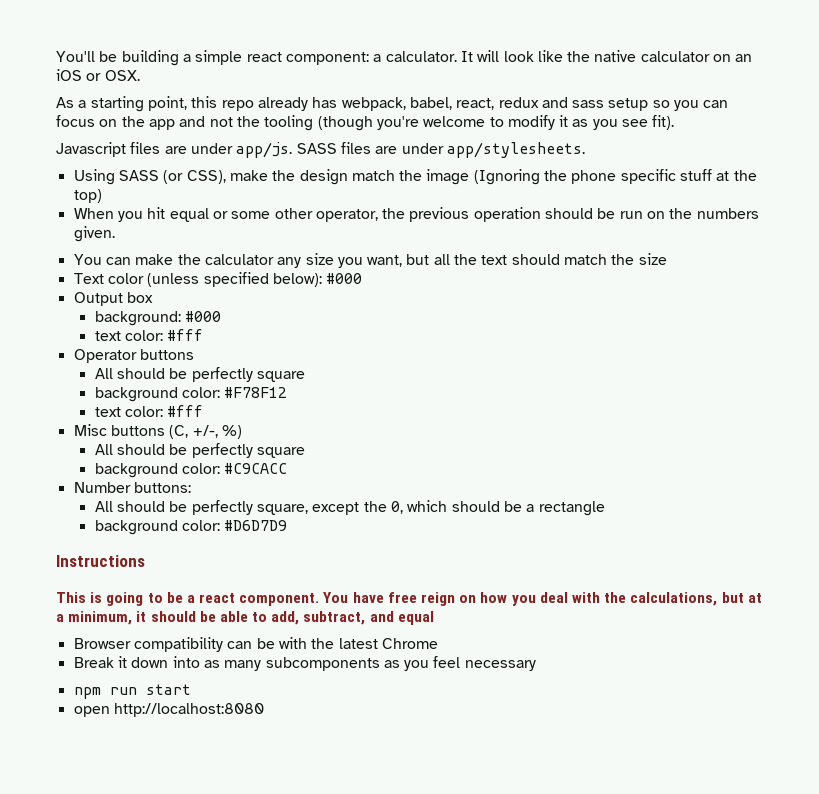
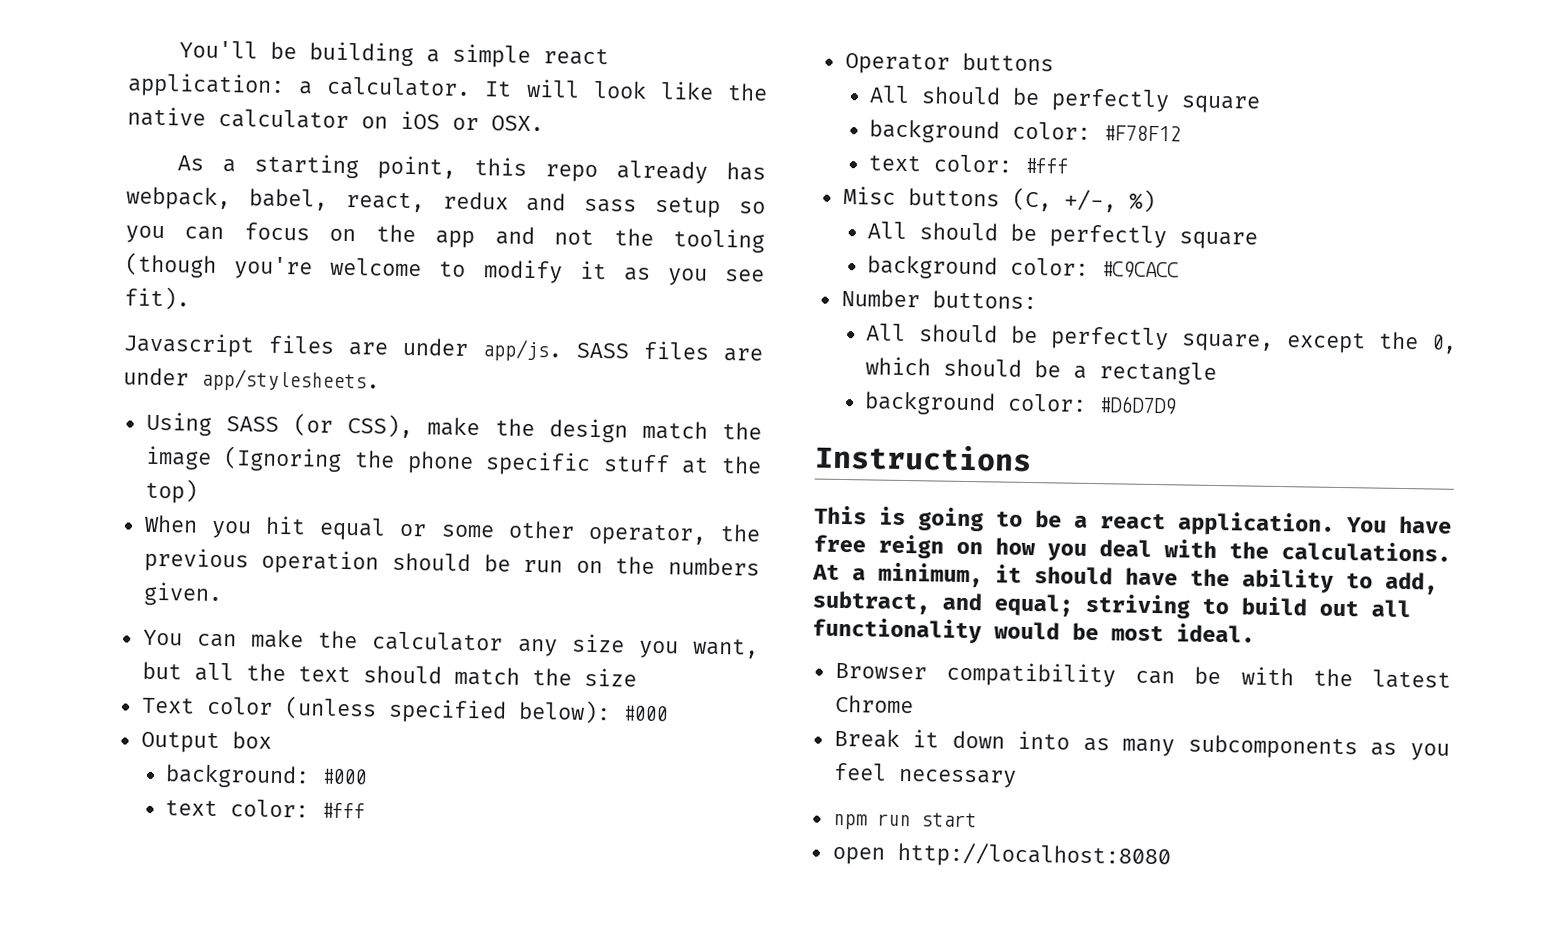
[285,52,369,65] component: -> [127,72,285,98] application:
[735,54,753,62] an -> (388, 122) none
[239,593,320,606] component. -> [1177,511,1335,537] application.
[630,592,762,606] calculations, but at -> [1281,541,1451,562] [812,564,840,580] calculations. At
[199,611,248,622] be able -> [1125,567,1334,593] have the ability
[397,611,434,625] equal -> [994,593,1411,619] [812,617,1255,644] equal; striving to build out all functionality would be most ideal.

